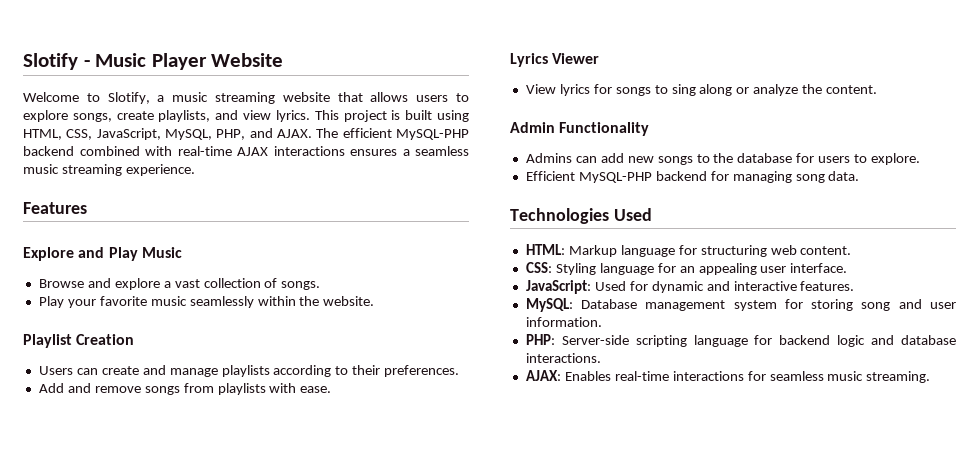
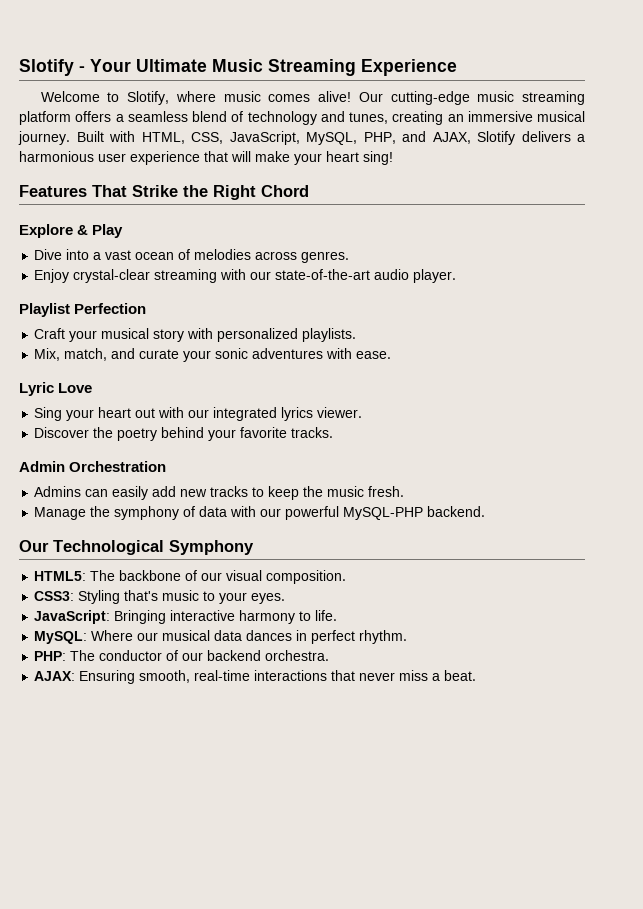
[95,53,284,70] [23,92,470,104] [23,110,469,122] Music Player Website // Welcome to Slotify, a music streaming website that allows users to explore songs, create playlists, and view lyrics. This project is built using -> [90,59,457,76] [40,91,585,105] [19,111,585,125] [18,131,135,145] Your Ultimate Music Streaming Experience // Welcome to Slotify, where music comes alive! Our cutting-edge music streaming platform offers a seamless blend of technology and tunes, creating an immersive musical journey. Built with
[277,128,469,140] [23,146,469,156] [23,164,195,176] [23,202,87,214] AJAX. The efficient MySQL-PHP backend combined with real-time AJAX interactions ensures a seamless music streaming experience. // Features -> [432,131,585,145] [19,151,393,165] [19,185,309,200] AJAX, Slotify delivers a harmonious user experience that will make your heart sing! // Features That Strike the Right Chord
[78,247,182,261] [38,278,321,290] [38,296,375,308] [23,334,135,348] [38,365,460,377] [38,383,332,395] [510,53,600,67] [525,84,878,96] and Play Music // Browse and explore a vast collection of songs. // Play your favorite music seamlessly within the website. // Playlist Creation // Users can create and manage playlists according to their preferences. // Add and remove songs from playlists with ease. // Lyrics Viewer // View lyrics for songs to sing along or analyze the content. -> [77,224,124,238] [34,249,350,263] [34,269,457,283] [19,303,147,317] [34,328,357,342] [34,348,392,362] [19,382,93,396] [34,407,363,421] [34,427,334,441] & Play // Dive into a vast ocean of melodies across genres. // Enjoy crystal-clear streaming with our state-of-the-art audio player. // Playlist Perfection // Craft your musical story with personalized playlists. // Mix, match, and curate your sonic adventures with ease. // Lyric Love // Sing your heart out with our integrated lyrics viewer. // Discover the poetry behind your favorite tracks.
[559,122,650,136] Functionality -> [69,461,167,472] Orchestration
(597, 159) none -> [112,486,149,500] easily
[657,153,921,165] [525,171,860,183] [510,208,652,224] [525,244,852,257] [525,262,848,275] [525,280,855,294] [525,298,957,312] [525,317,602,327] [525,334,957,347] [525,353,601,363] [525,370,931,383] songs to the database for users to explore. // Efficient MySQL-PHP backend for managing song data. // Technologies Used // HTML: Markup language for structuring web content. // CSS: Styling language for an appealing user interface. // JavaScript: Used for dynamic and interactive features. // MySQL: Database management system for storing song and user information. // PHP: Server-side scripting language for backend logic and database interactions. // AJAX: Enables real-time interactions for seamless music streaming. -> [210,486,405,500] [34,506,486,520] [19,540,254,555] [34,570,347,584] [34,590,286,604] [34,610,338,624] [34,630,408,644] [34,650,330,661] [34,670,477,684] tracks to keep the music fresh. // Manage the symphony of data with our powerful MySQL-PHP backend. // Our Technological Symphony // HTML5: The backbone of our visual composition. // CSS3: Styling that's music to your eyes. // JavaScript: Bringing interactive harmony to life. // MySQL: Where our musical data dances in perfect rhythm. // PHP: The conductor of our backend orchestra. // AJAX: Ensuring smooth, real-time interactions that never miss a beat.

